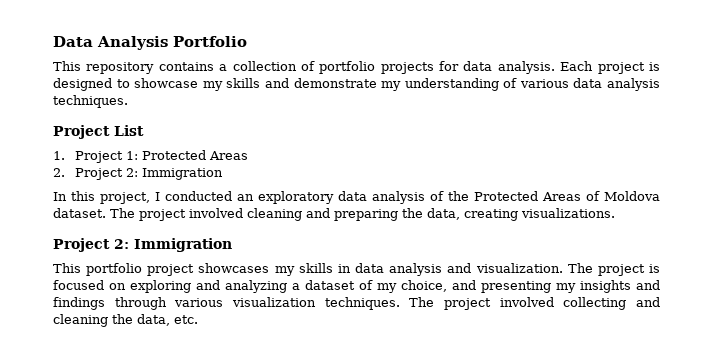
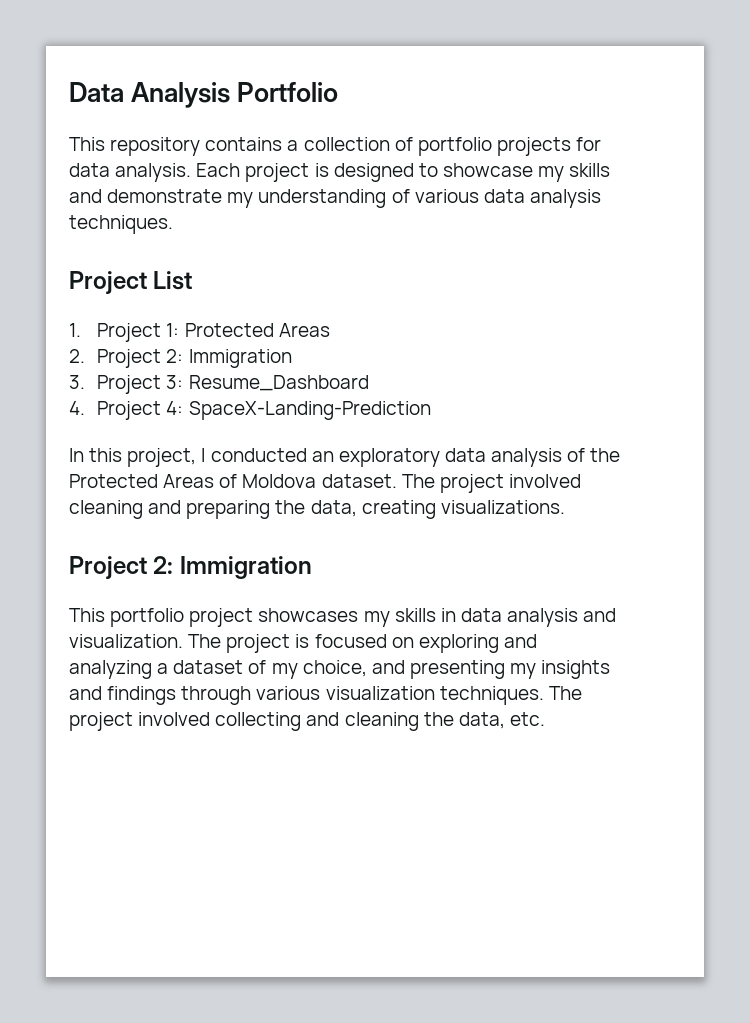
(224, 174) none -> [69,375,369,394] [69,401,431,420] // 3. Project 3: Resume_Dashboard // 4. Project 4: SpaceX-Landing-Prediction

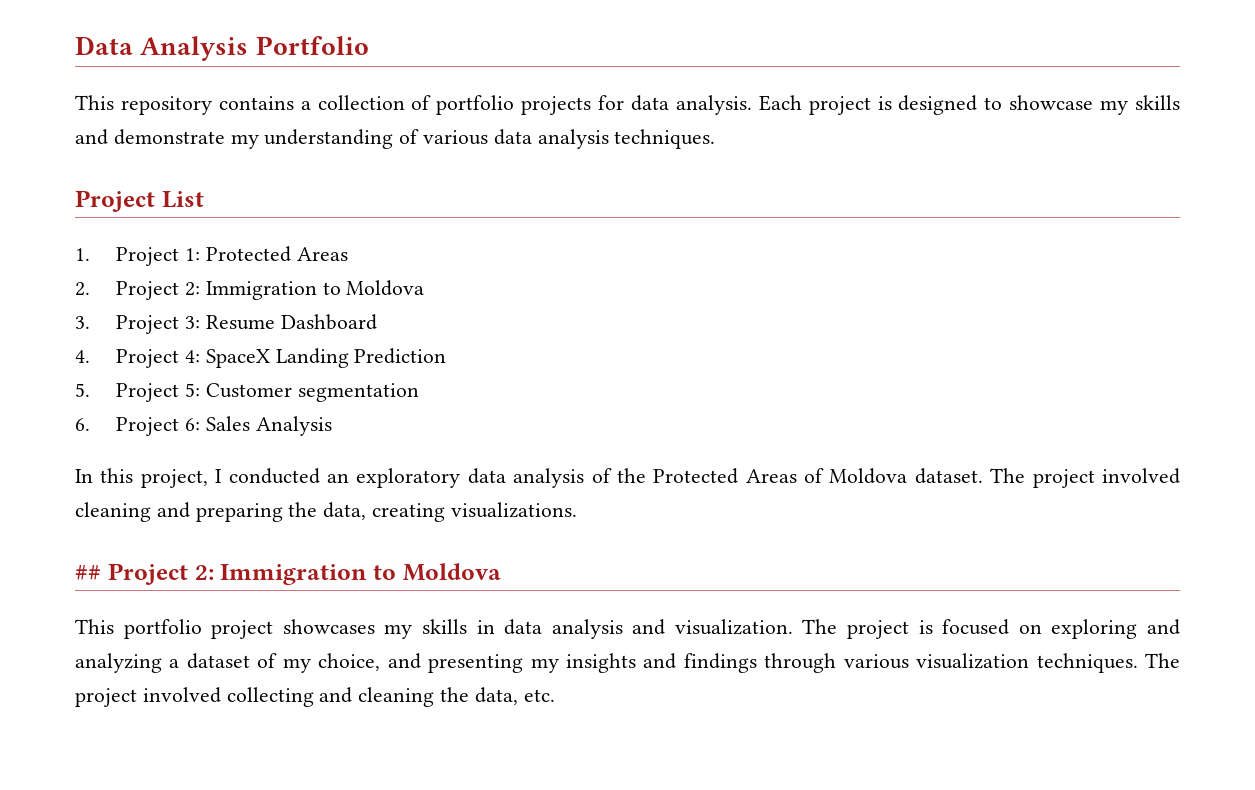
(292, 358) none -> [322,280,425,296] to Moldova
[188,375,369,391] Resume_Dashboard -> [205,314,377,330] Resume Dashboard
[188,401,431,420] SpaceX-Landing-Prediction -> [205,348,447,368] [75,383,419,402] [75,416,332,436] SpaceX Landing Prediction // 5. Project 5: Customer segmentation // 6. Project 6: Sales Analysis
[69,556,312,579] Project 2: Immigration -> [75,563,501,585] ## Project 2: Immigration to Moldova

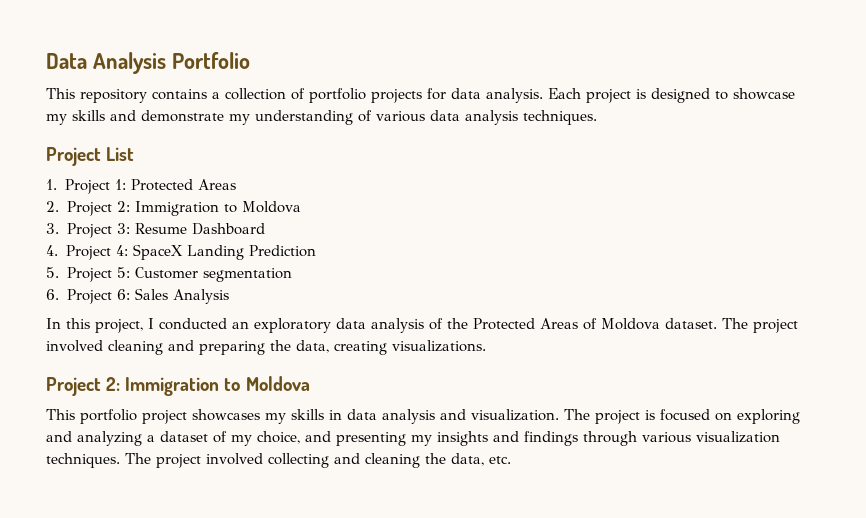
[75,565,101,580] ## -> (486, 346) none

